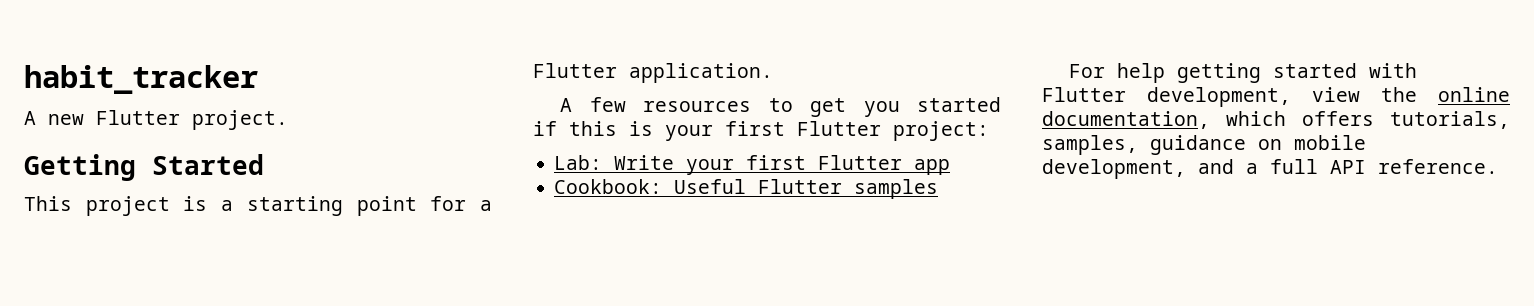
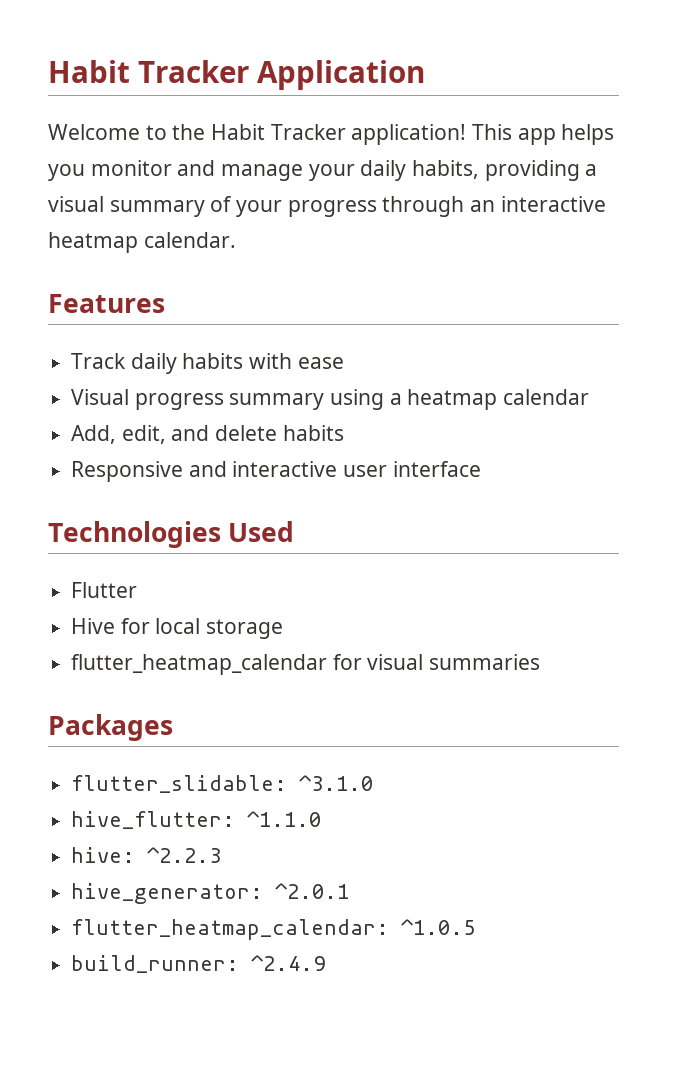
[24,65,258,94] [24,110,288,130] [24,154,264,181] [24,196,493,216] [533,63,773,83] [560,97,1001,117] [533,121,989,141] [554,155,951,175] [554,179,939,199] [1069,63,1418,83] [1042,87,1510,107] [1042,111,1510,129] [1042,135,1366,155] [1042,159,1498,179] habit_tracker // A new Flutter project. // Getting Started // This project is a starting point for a Flutter application. // A few resources to get you started if this is your first Flutter project: // Lab: Write your first Flutter app // Cookbook: Useful Flutter samples // For help getting started with Flutter development, view the online documentation, which offers tutorials, samples, guidance on mobile development, and a full API reference. -> [48,60,425,90] [48,124,615,145] [48,160,598,181] [48,196,606,217] [48,232,236,253] [48,294,165,313] [71,353,344,374] [71,389,590,410] [71,425,344,444] [71,461,481,482] [48,521,295,548] [71,582,138,598] [71,618,284,639] [71,654,541,675] [48,714,173,741] [71,775,374,793] [71,811,322,829] [71,847,222,863] [71,883,350,904] [71,919,476,940] [71,955,326,973] Habit Tracker Application // Welcome to the Habit Tracker application! This app helps you monitor and manage your daily habits, providing a visual summary of your progress through an interactive heatmap calendar. // Features // Track daily habits with ease // Visual progress summary using a heatmap calendar // Add, edit, and delete habits // Responsive and interactive user interface // Technologies Used // Flutter // Hive for local storage // flutter_heatmap_calendar for visual summaries // Packages // flutter_slidable: ^3.1.0 // hive_flutter: ^1.1.0 // hive: ^2.2.3 // hive_generator: ^2.0.1 // flutter_heatmap_calendar: ^1.0.5 // build_runner: ^2.4.9

